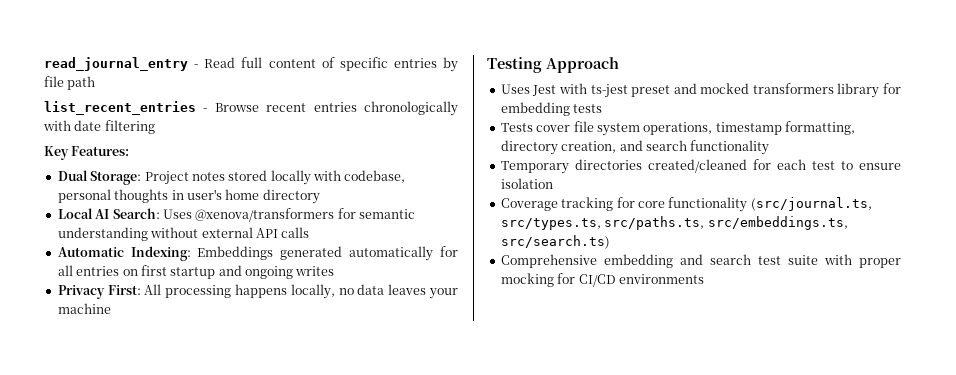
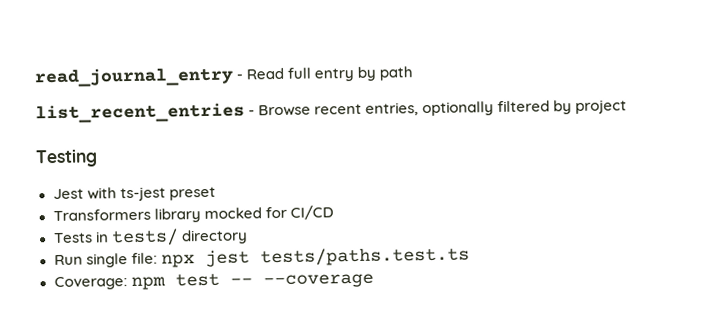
[268,57,458,72] [44,76,64,87] content of specific entries by file -> [314,66,377,82] entry by
[313,101,458,116] [43,120,155,134] [44,146,130,160] [57,170,406,185] [57,189,320,204] [57,208,415,222] [57,227,310,241] [57,246,458,261] [57,265,335,279] [57,284,458,299] [57,303,111,314] entries chronologically with date filtering // Key Features: // Dual Storage: Project notes stored locally with codebase, personal thoughts in user's home directory // Local AI Search: Uses @xenova/transformers for semantic understanding without external API calls // Automatic Indexing: Embeddings generated automatically for all entries on first startup and ongoing writes // Privacy First: All processing happens locally, no data leaves your machine -> [365,99,628,117] entries, optionally filtered by project
[546,57,619,73] [500,84,530,94] Approach // Uses -> (98, 158) //
[673,83,901,98] [500,102,603,116] [500,121,855,136] [500,140,770,155] [500,159,901,174] [500,178,553,189] [500,197,872,212] [500,216,848,230] [500,235,610,249] [500,254,901,268] [500,273,704,287] and mocked transformers library for embedding tests // Tests cover file system operations, timestamp formatting, directory creation, and search functionality // Temporary directories created/cleaned for each test to ensure isolation // Coverage tracking for core functionality (src/journal.ts, src/types.ts, src/paths.ts, src/embeddings.ts, src/search.ts) // Comprehensive embedding and search test suite with proper mocking for CI/CD environments -> [52,205,334,223] [52,228,248,247] [53,246,470,268] [53,273,374,291] // Transformers library mocked for CI/CD // Tests in tests/ directory // Run single file: npx jest tests/paths.test.ts // Coverage: npm test -- --coverage

